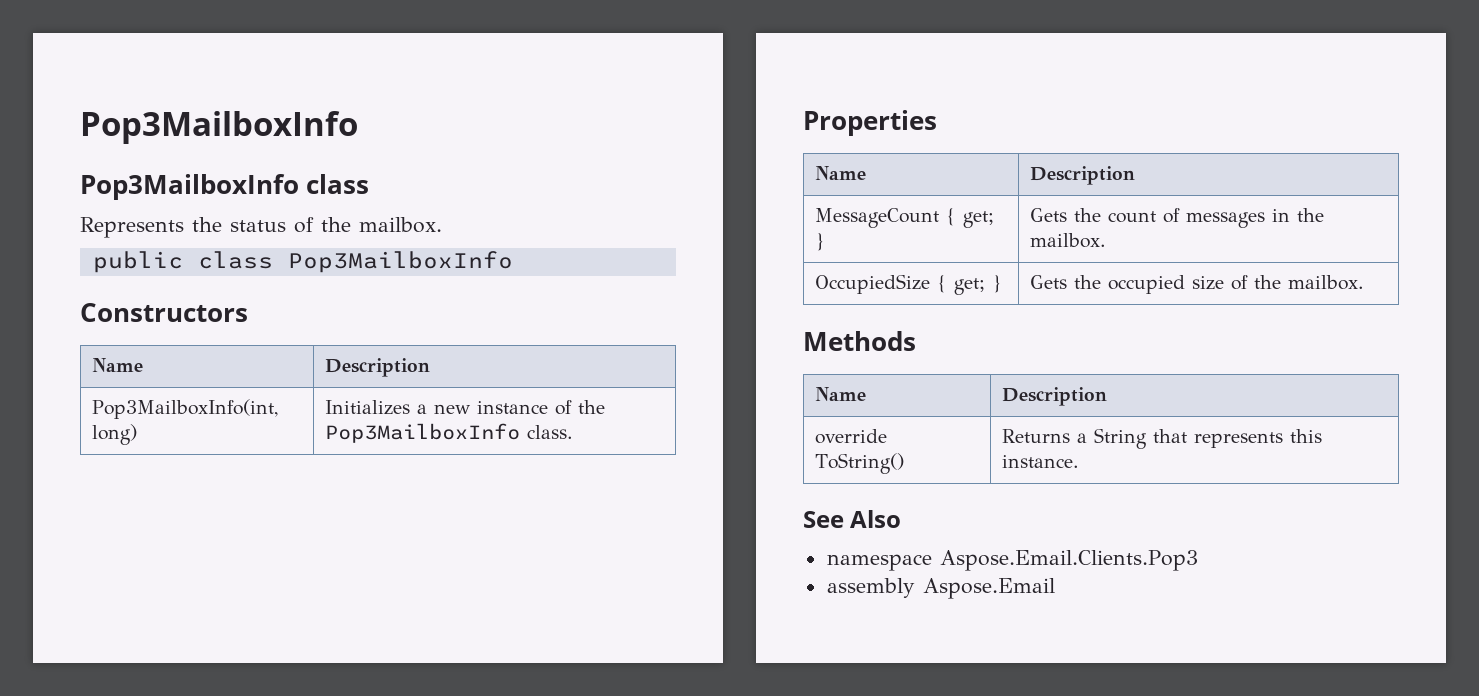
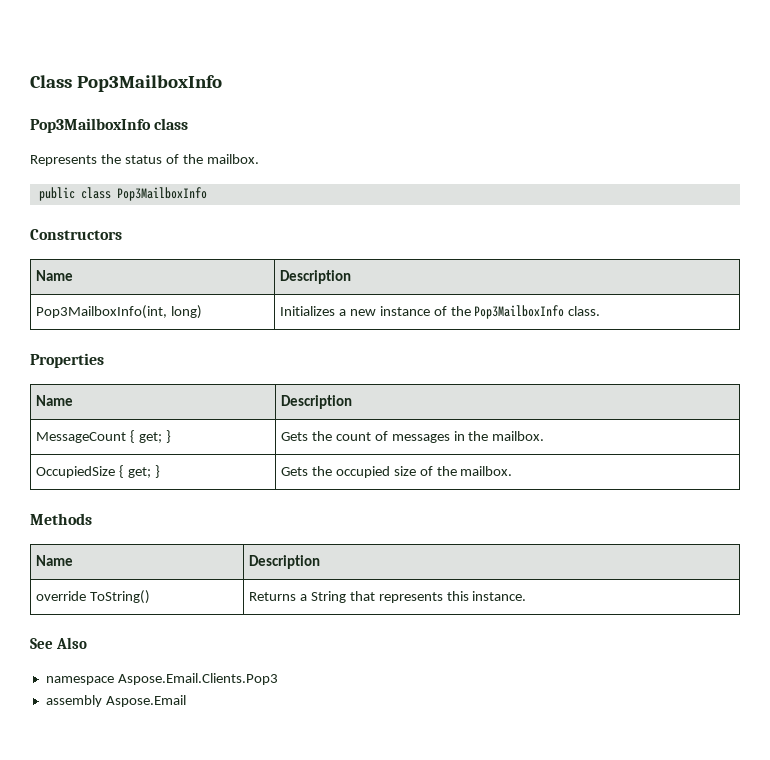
(80, 127) none -> [30,75,72,88] Class

